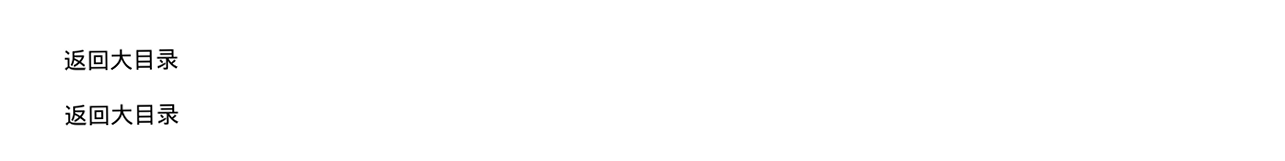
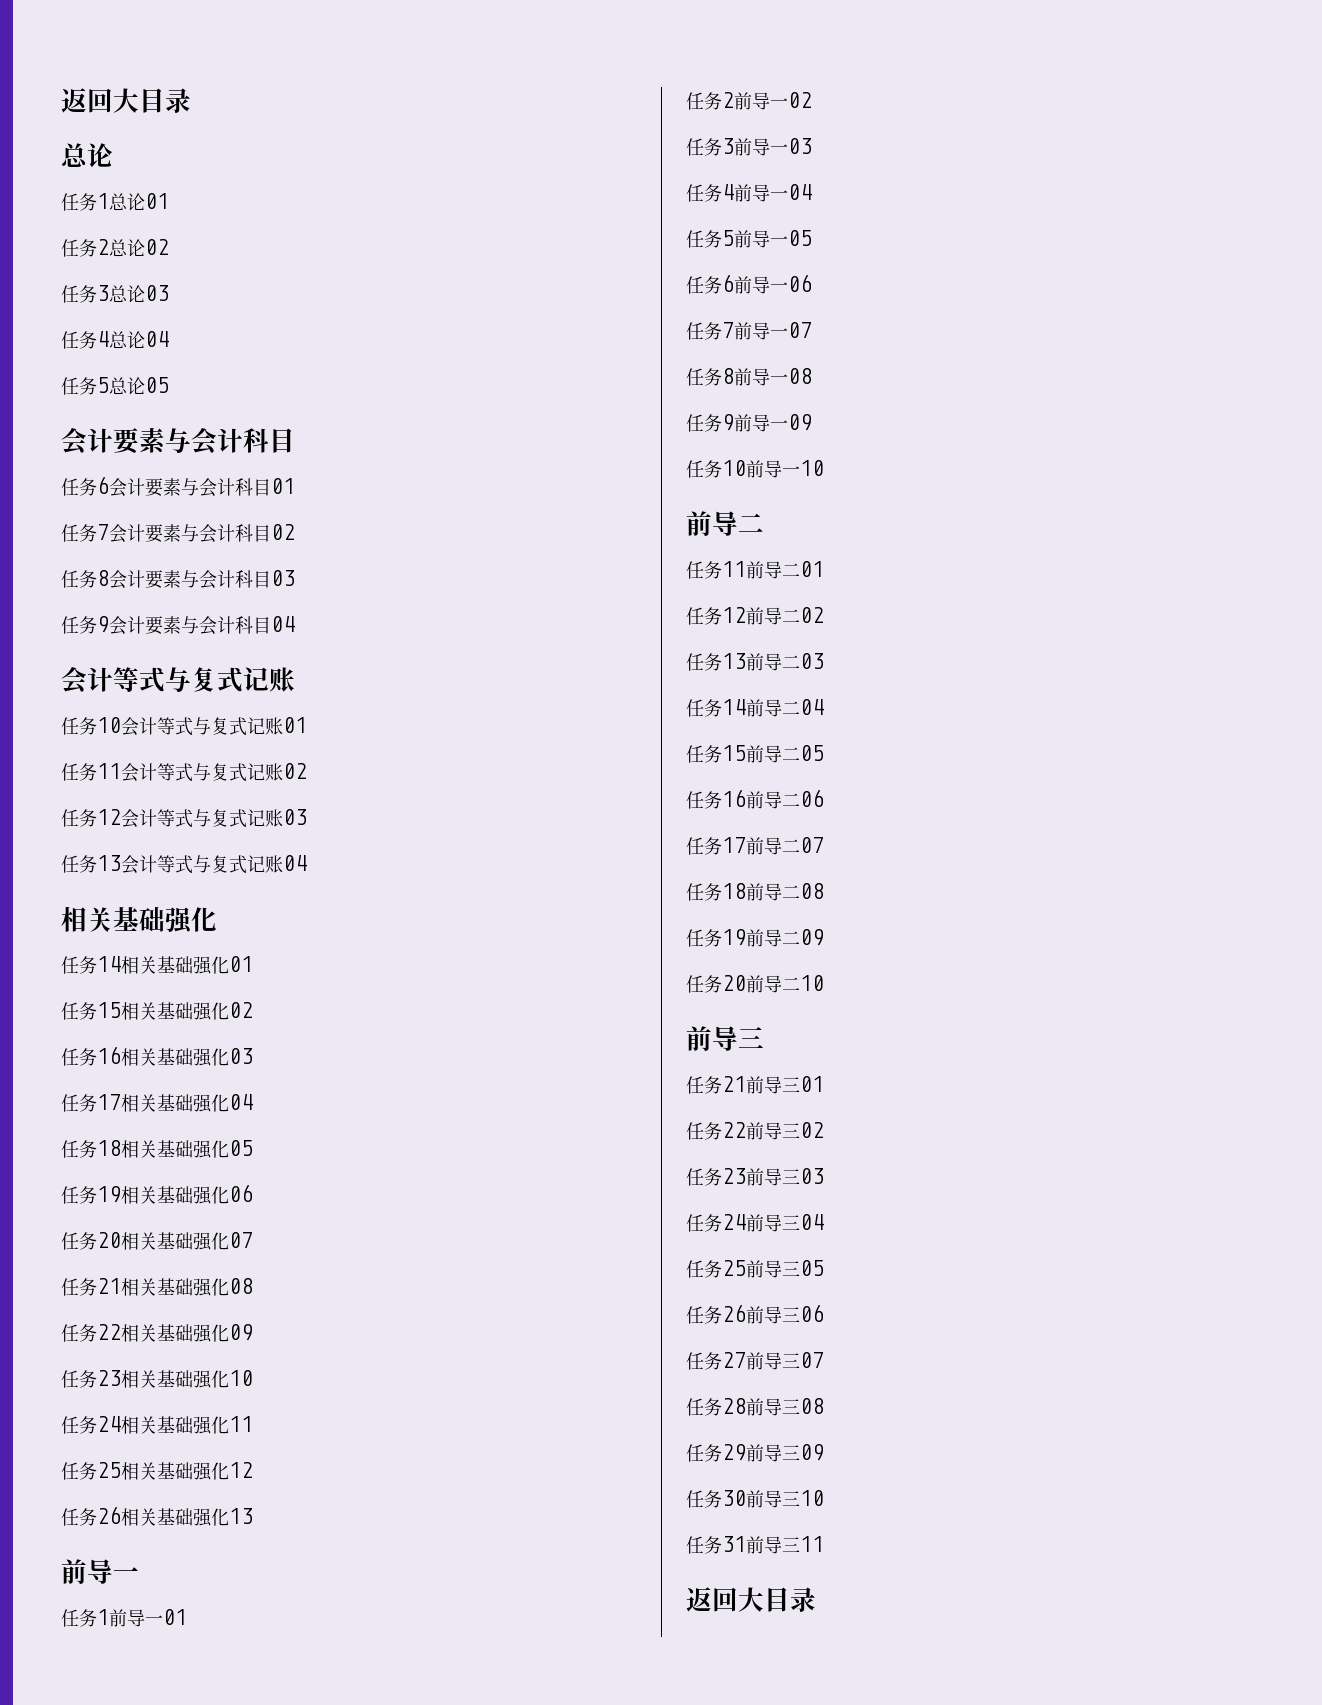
[63,48,179,72] 返回大目录 -> [61,88,191,113] [61,143,113,168] [61,193,169,211] [61,239,169,257] [61,285,169,303] [61,331,169,349] [61,377,169,395] [61,428,295,455] [61,476,295,497] [61,524,295,543] [61,570,295,589] [61,616,295,635] [61,667,295,694] [61,717,307,736] [61,763,307,782] [61,809,307,828] [61,855,307,874] [61,906,217,934] [61,956,253,975] [61,1002,253,1021] [61,1046,253,1067] [61,1094,253,1113] [61,1140,253,1159] [61,1184,253,1205] [61,1232,253,1251] [61,1278,253,1297] [61,1324,253,1343] [61,1370,253,1389] [61,1416,253,1435] [61,1462,253,1481] [61,1506,253,1527] [61,1559,139,1584] [61,1609,187,1627] [686,92,812,110] [686,138,812,156] [686,184,812,202] [686,230,812,248] [686,274,812,294] [686,322,812,340] [686,368,812,386] [686,414,812,432] [686,460,824,478] [686,511,764,536] [686,561,824,579] [686,607,824,625] [686,653,824,671] [686,699,824,717] [686,745,824,763] [686,789,824,809] [686,837,824,855] [686,883,824,901] [686,929,824,947] [686,975,824,993] [686,1026,764,1051] [686,1076,824,1094] [686,1122,824,1140] [686,1168,824,1186] [686,1214,824,1232] [686,1260,824,1278] [686,1304,824,1324] [686,1352,824,1370] [686,1398,824,1416] [686,1444,824,1462] [686,1490,824,1508] [686,1536,824,1554] 返回大目录 // 总论 // 任务1总论01 // 任务2总论02 // 任务3总论03 // 任务4总论04 // 任务5总论05 // 会计要素与会计科目 // 任务6会计要素与会计科目01 // 任务7会计要素与会计科目02 // 任务8会计要素与会计科目03 // 任务9会计要素与会计科目04 // 会计等式与复式记账 // 任务10会计等式与复式记账01 // 任务11会计等式与复式记账02 // 任务12会计等式与复式记账03 // 任务13会计等式与复式记账04 // 相关基础强化 // 任务14相关基础强化01 // 任务15相关基础强化02 // 任务16相关基础强化03 // 任务17相关基础强化04 // 任务18相关基础强化05 // 任务19相关基础强化06 // 任务20相关基础强化07 // 任务21相关基础强化08 // 任务22相关基础强化09 // 任务23相关基础强化10 // 任务24相关基础强化11 // 任务25相关基础强化12 // 任务26相关基础强化13 // 前导一 // 任务1前导一01 // 任务2前导一02 // 任务3前导一03 // 任务4前导一04 // 任务5前导一05 // 任务6前导一06 // 任务7前导一07 // 任务8前导一08 // 任务9前导一09 // 任务10前导一10 // 前导二 // 任务11前导二01 // 任务12前导二02 // 任务13前导二03 // 任务14前导二04 // 任务15前导二05 // 任务16前导二06 // 任务17前导二07 // 任务18前导二08 // 任务19前导二09 // 任务20前导二10 // 前导三 // 任务21前导三01 // 任务22前导三02 // 任务23前导三03 // 任务24前导三04 // 任务25前导三05 // 任务26前导三06 // 任务27前导三07 // 任务28前导三08 // 任务29前导三09 // 任务30前导三10 // 任务31前导三11

